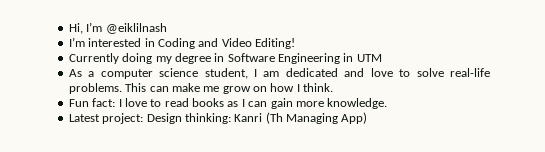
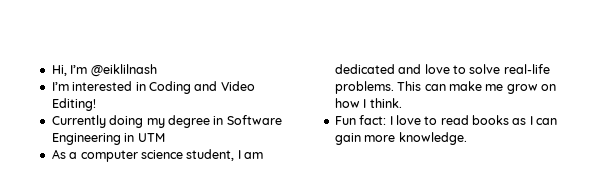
[68,112,368,124] // Latest project: Design thinking: Kanri (Th Managing App) -> (467, 138) none

